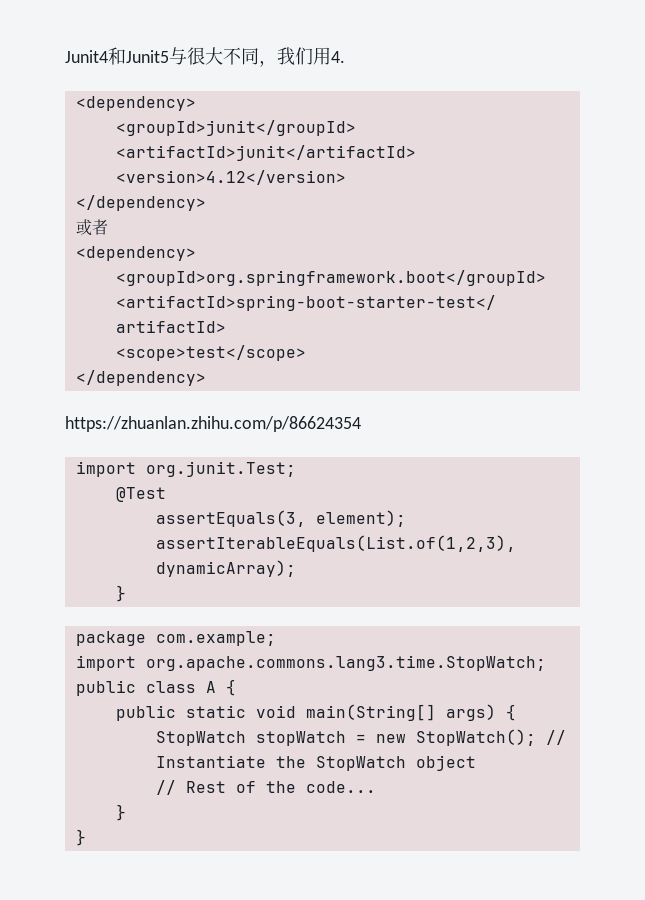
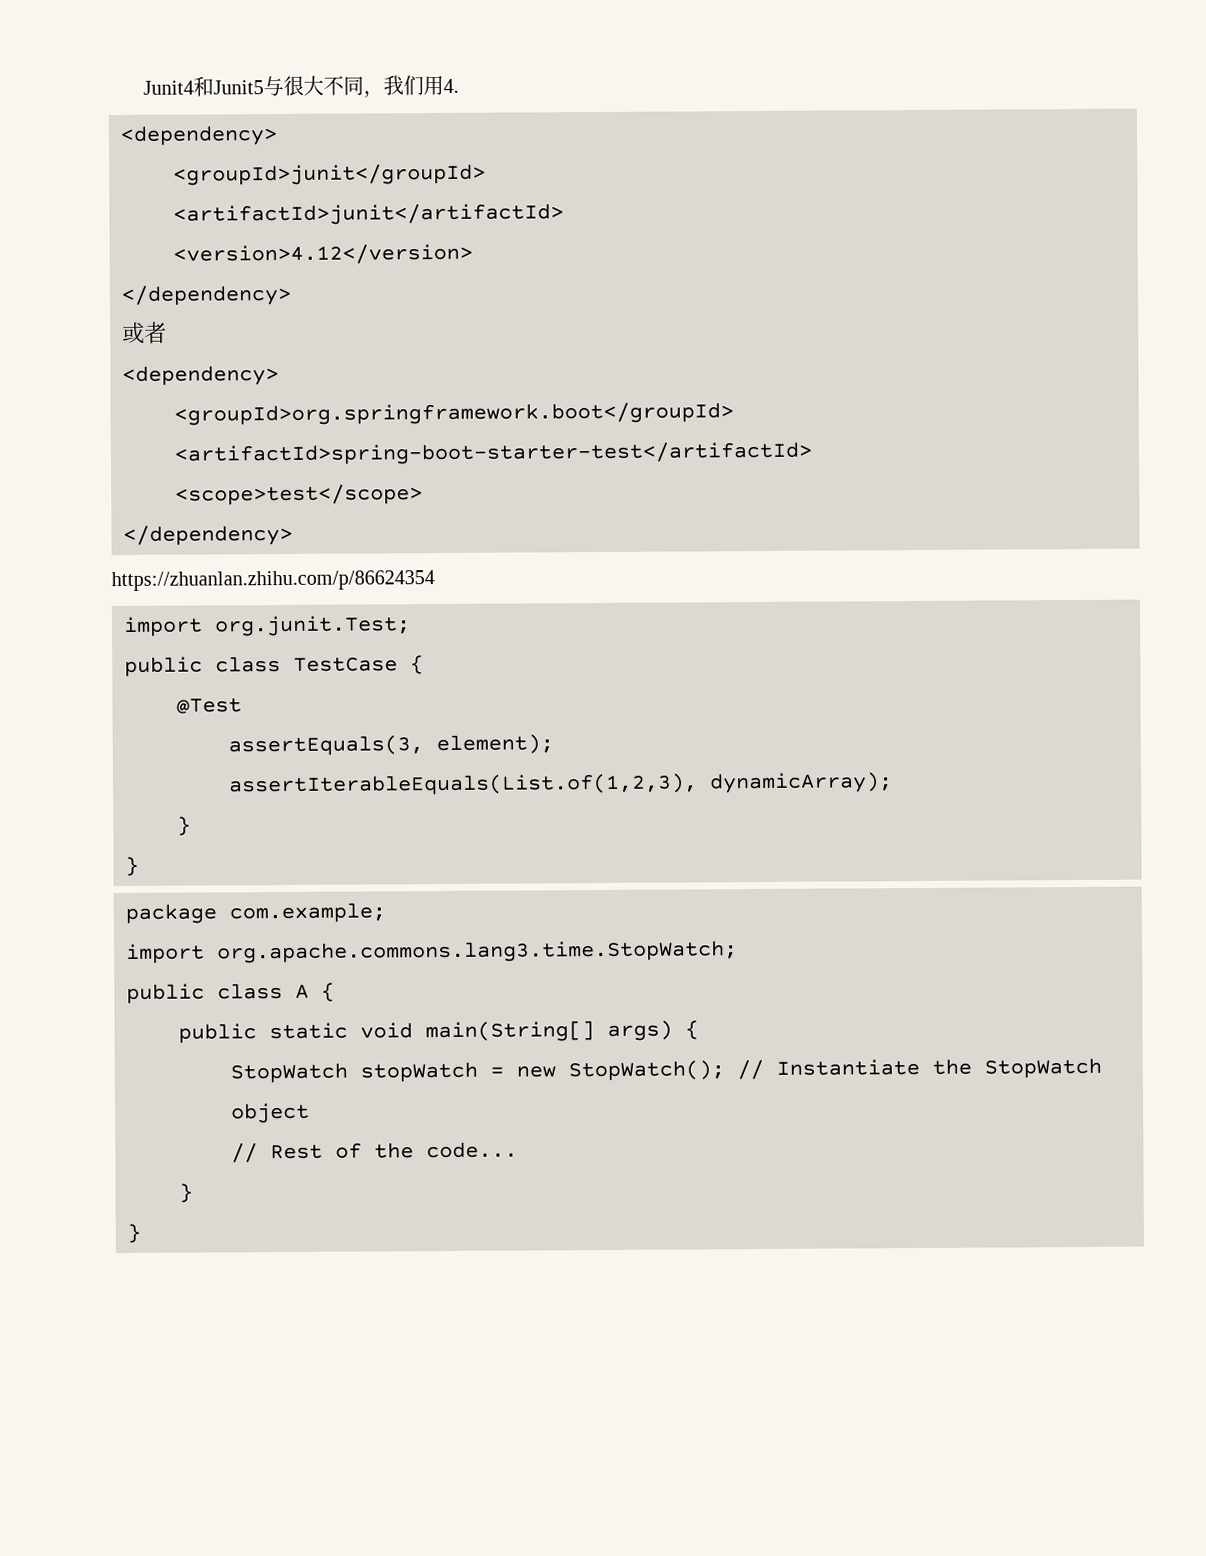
(296, 469) none -> [124,655,424,678] // public class TestCase {
(126, 593) none -> [125,856,139,877] // }

